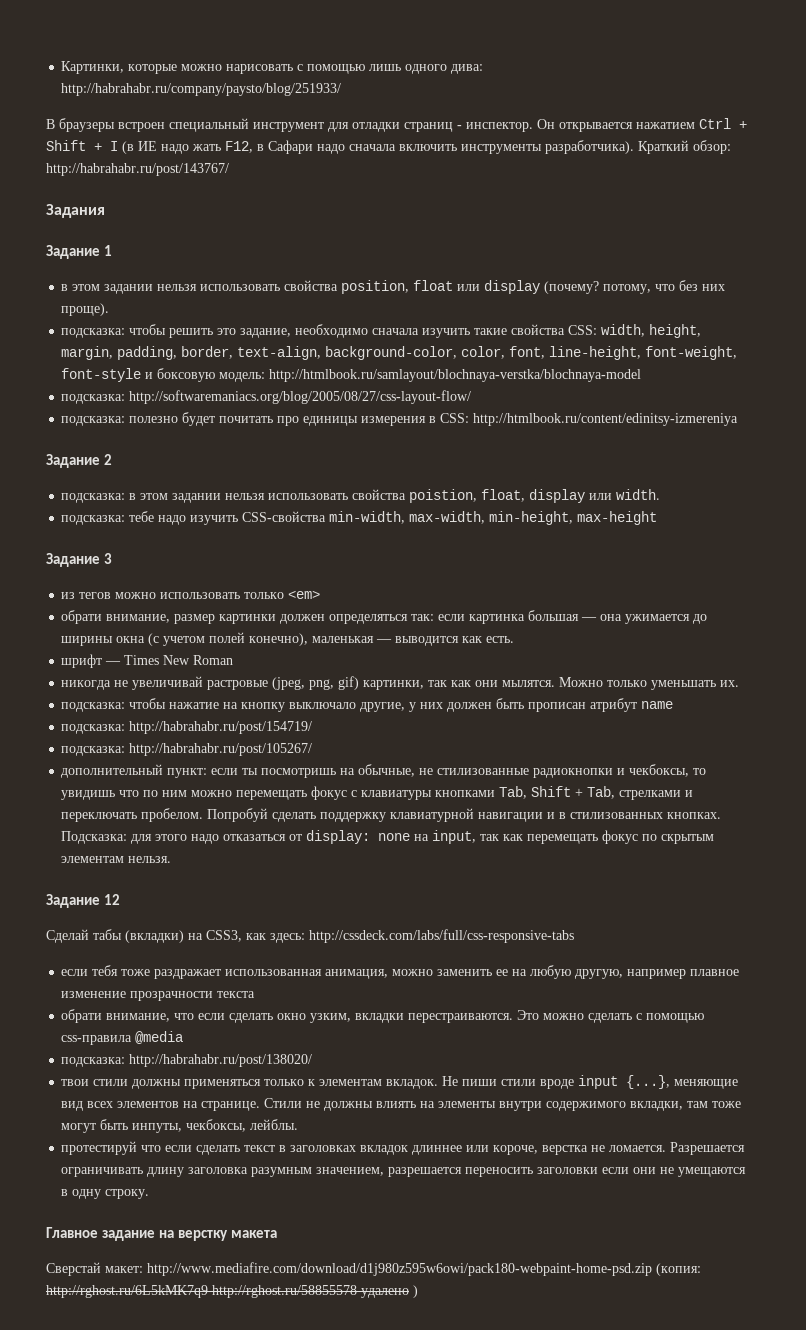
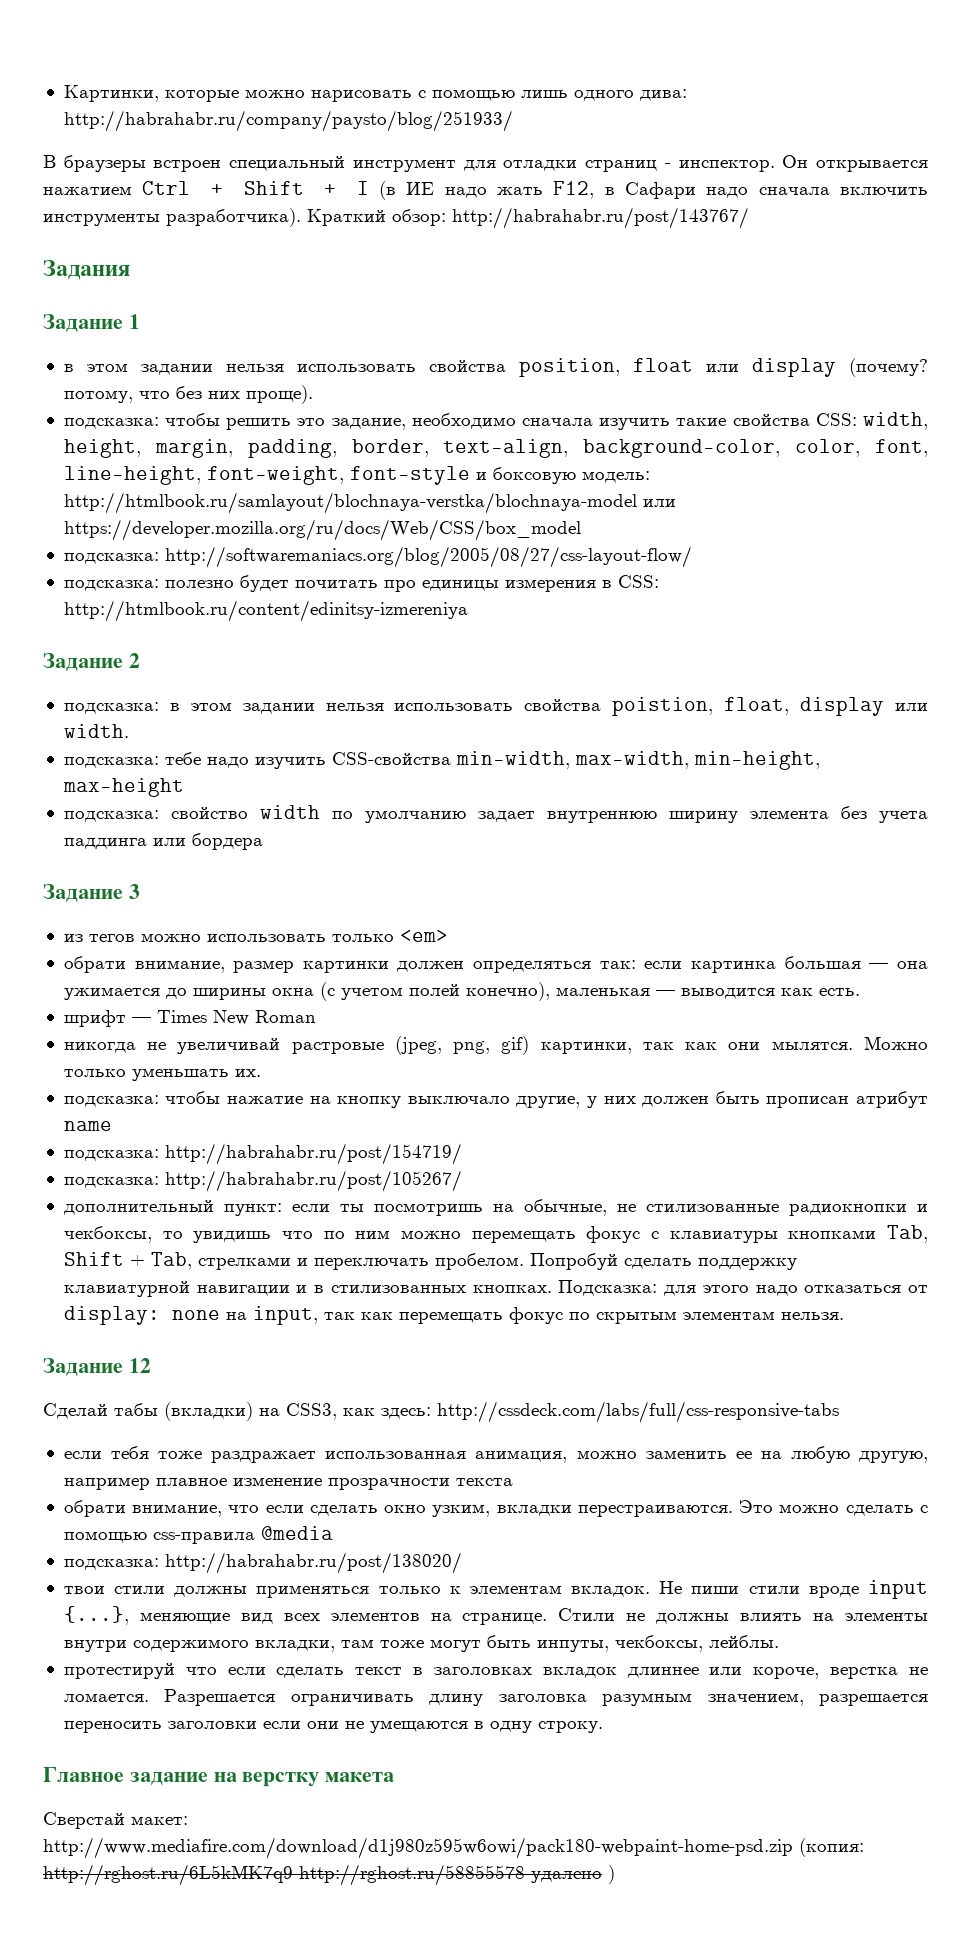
(642, 375) none -> [642,499,676,507] [63,519,581,541] или https://developer.mozilla.org/ru/docs/Web/CSS/box_model
(658, 518) none -> [63,805,928,823] [63,833,263,850] // подсказка: свойство width по умолчанию задает внутреннюю ширину элемента без учета паддинга или бордера

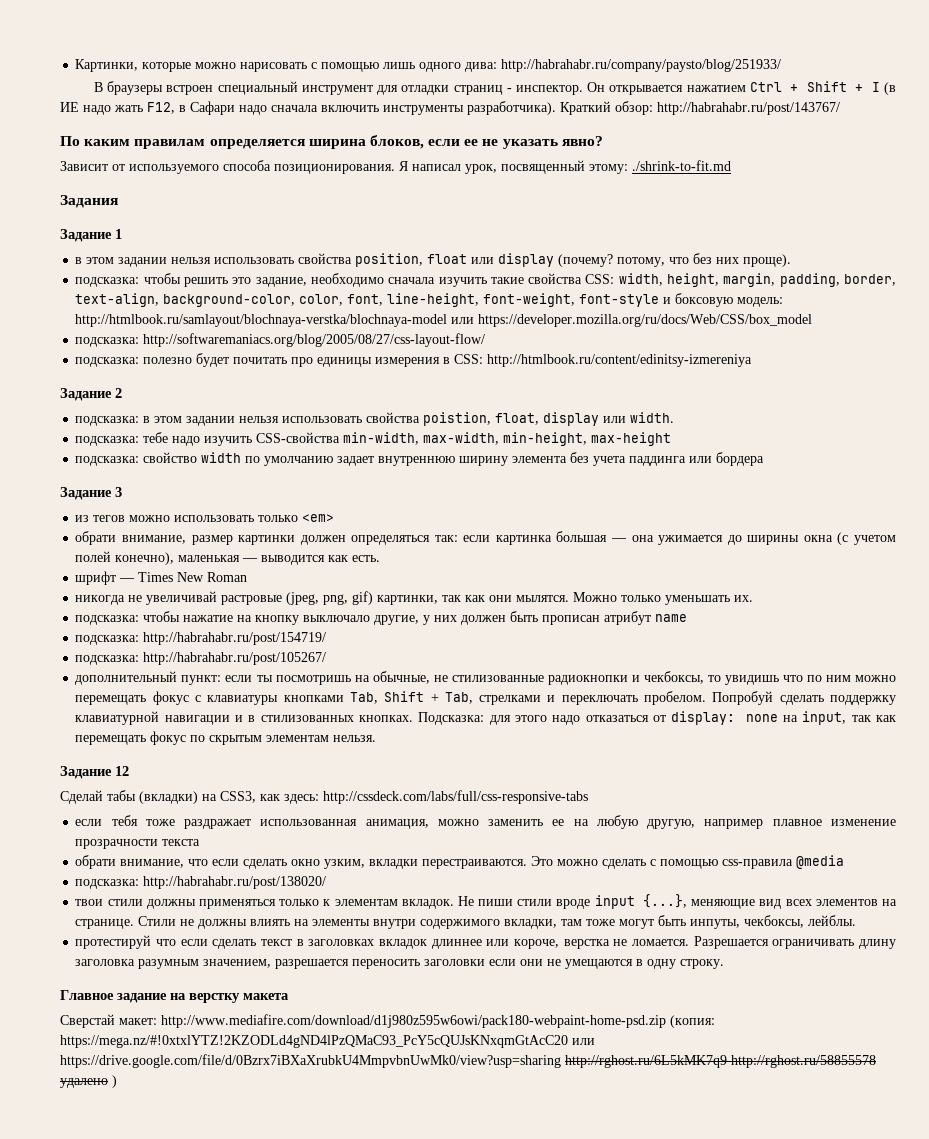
(749, 218) none -> [60,135,603,149] [60,160,731,174] // По каким правилам определяется ширина блоков, если ее не указать явно? // Зависит от используемого способа позиционирования. Я написал урок, посвященный этому: ./shrink-to-fit.md
(864, 1847) none -> [60,1035,595,1048] [60,1054,561,1068] https://mega.nz/#!0xtxlYTZ!2KZODLd4gND4lPzQMaC93_PcY5cQUJsKNxqmGtAcC20 или https://drive.google.com/file/d/0Bzrx7iBXaXrubkU4MmpvbnUwMk0/view?usp=sharing

